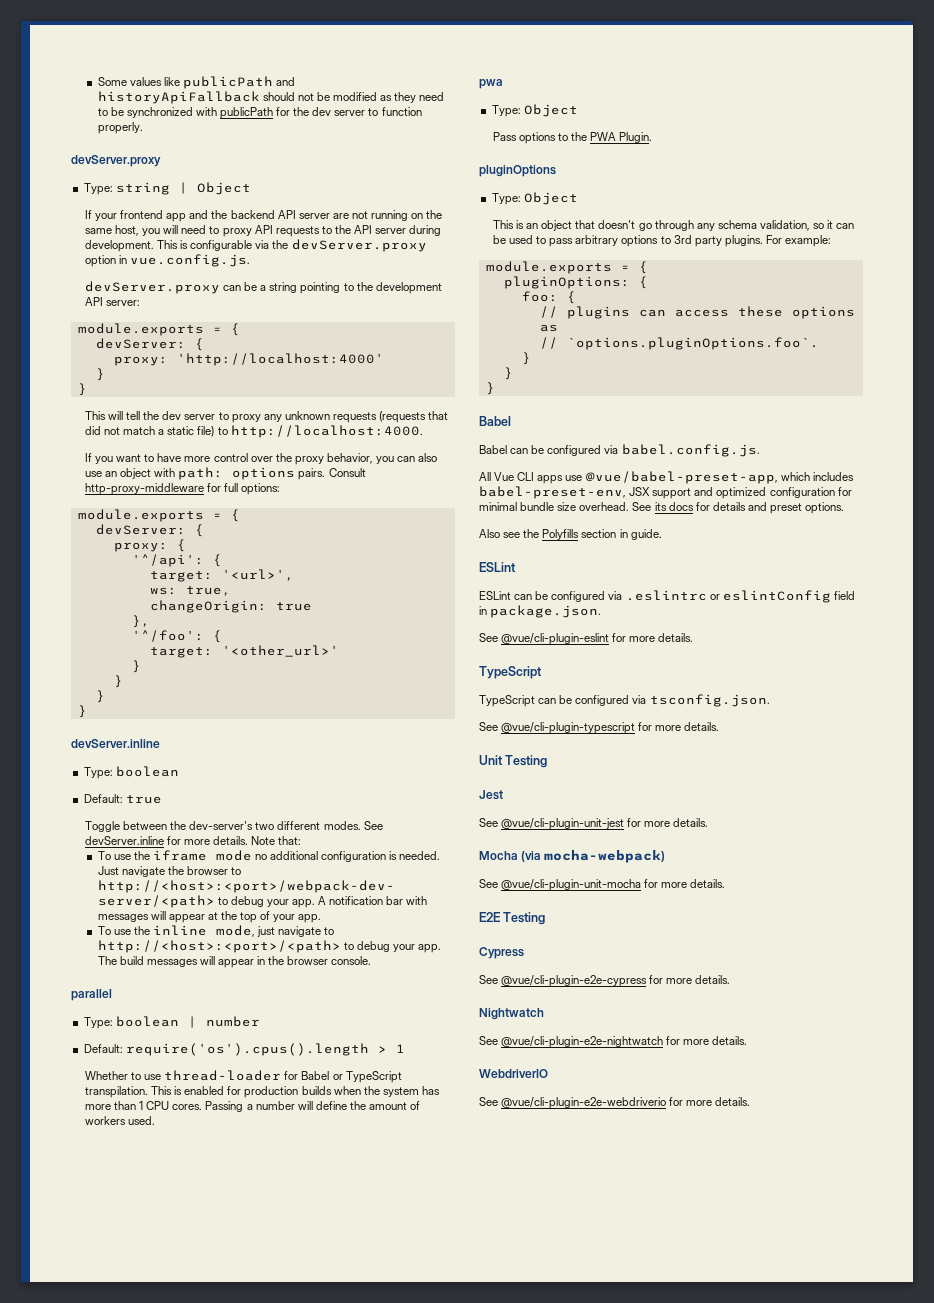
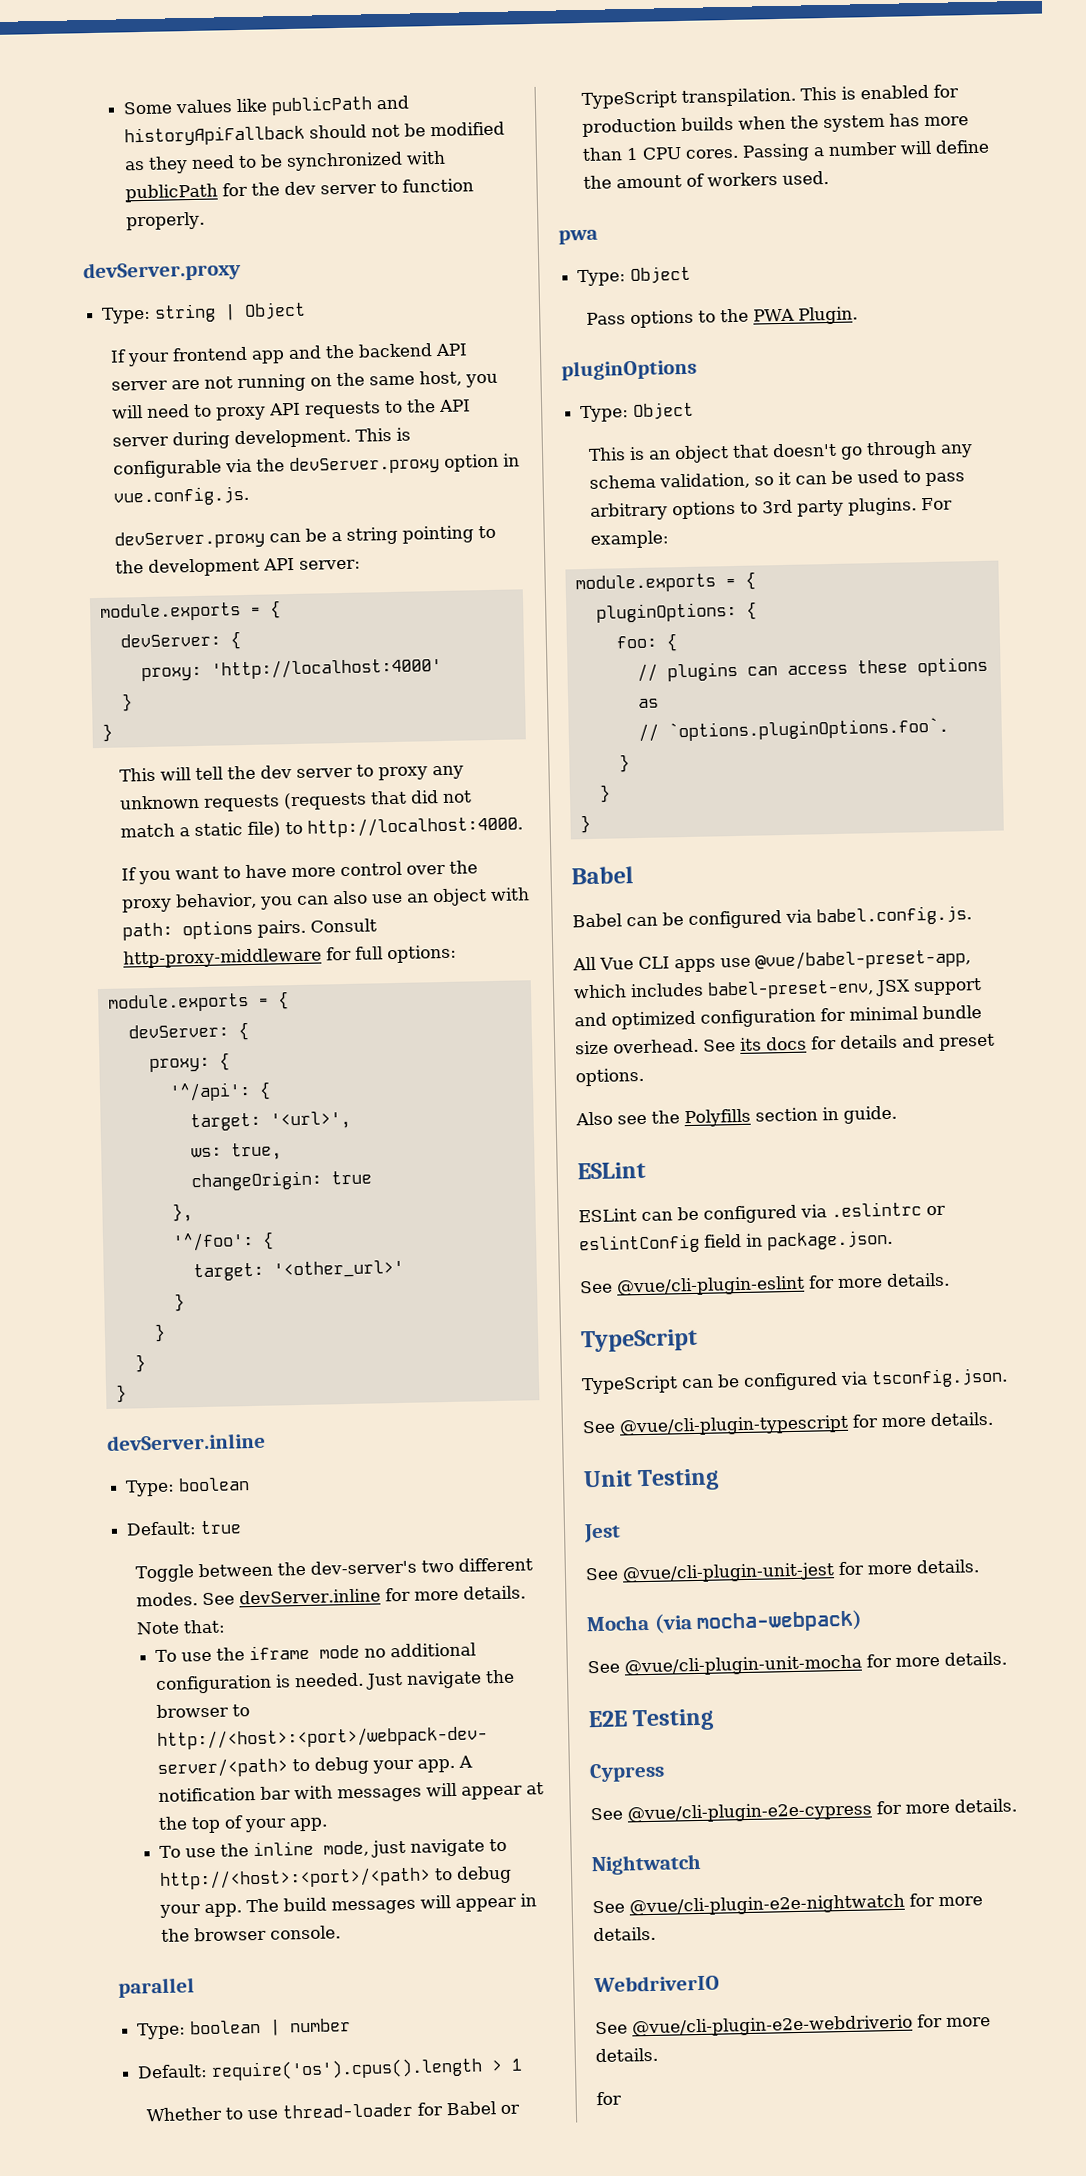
(751, 1101) none -> [596,2091,622,2106] // for

